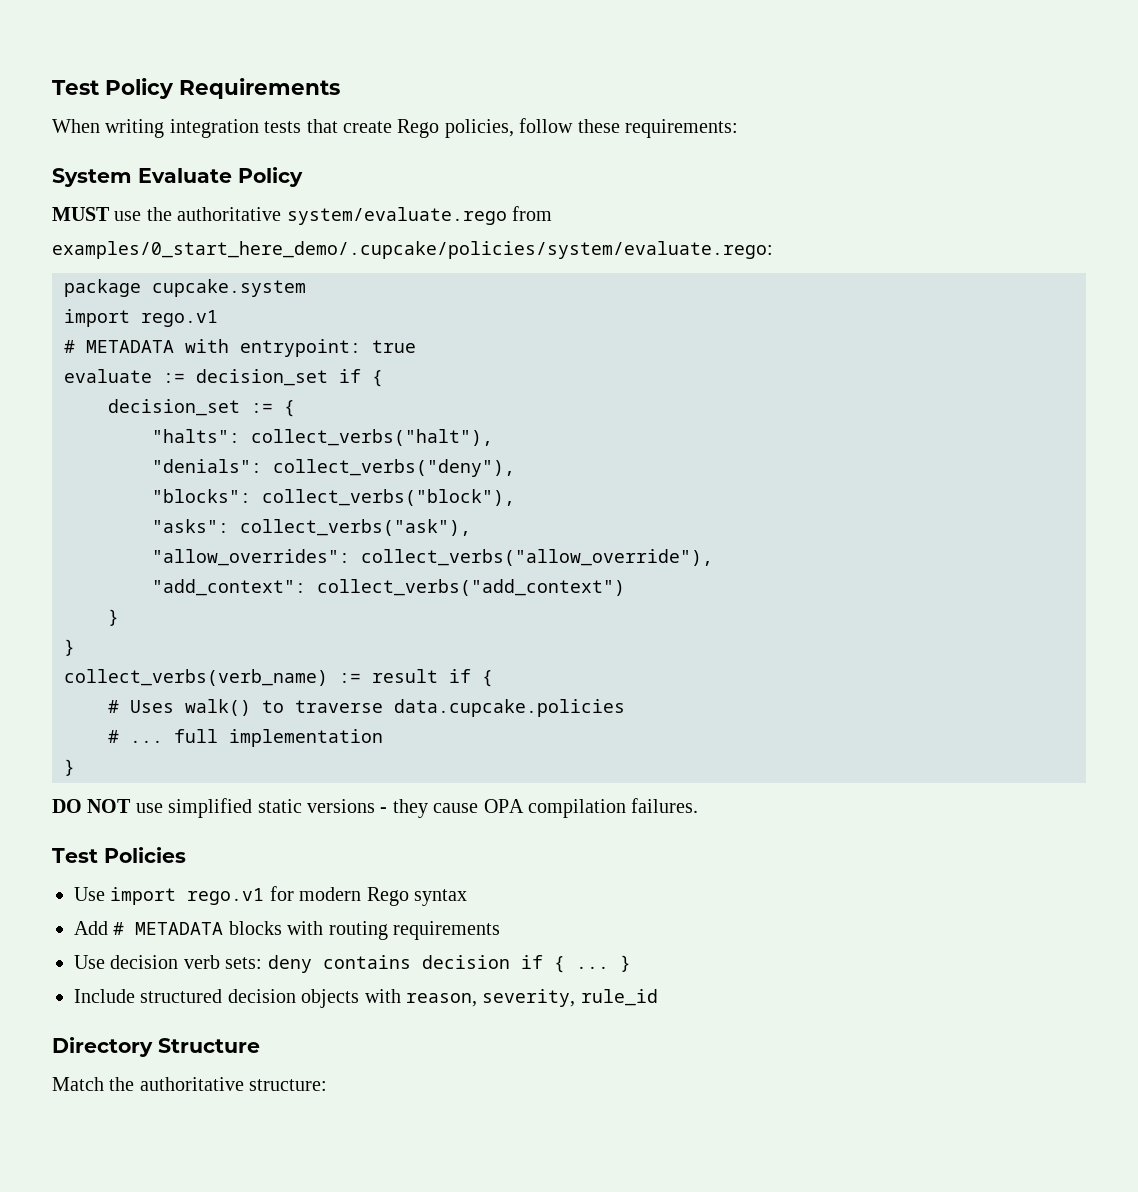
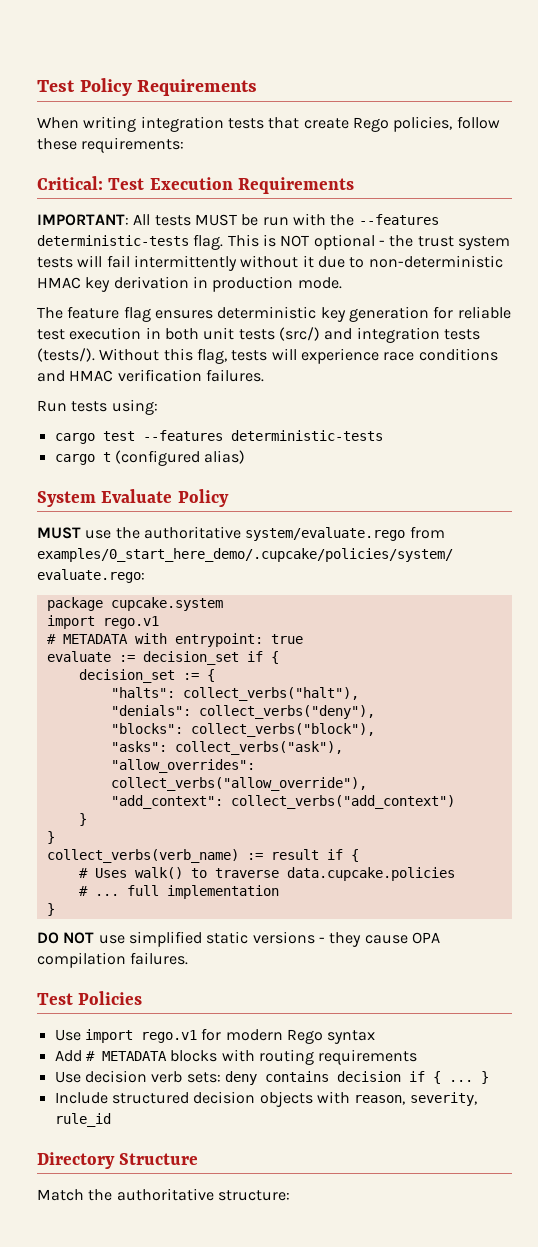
(738, 128) none -> [37,176,354,194] [37,213,439,226] [37,234,510,250] [37,255,503,271] [37,276,342,292] [37,306,511,322] [37,327,480,343] [37,348,498,364] [37,369,264,382] [37,399,158,415] [54,430,383,444] [54,450,246,466] // Critical: Test Execution Requirements // IMPORTANT: All tests MUST be run with the --features deterministic-tests flag. This is NOT optional - the trust system tests will fail intermittently without it due to non-deterministic HMAC key derivation in production mode. // The feature flag ensures deterministic key generation for reliable test execution in both unit tests (src/) and integration tests (tests/). Without this flag, tests will experience race conditions and HMAC verification failures. // Run tests using: // cargo test --features deterministic-tests // cargo t (configured alias)

